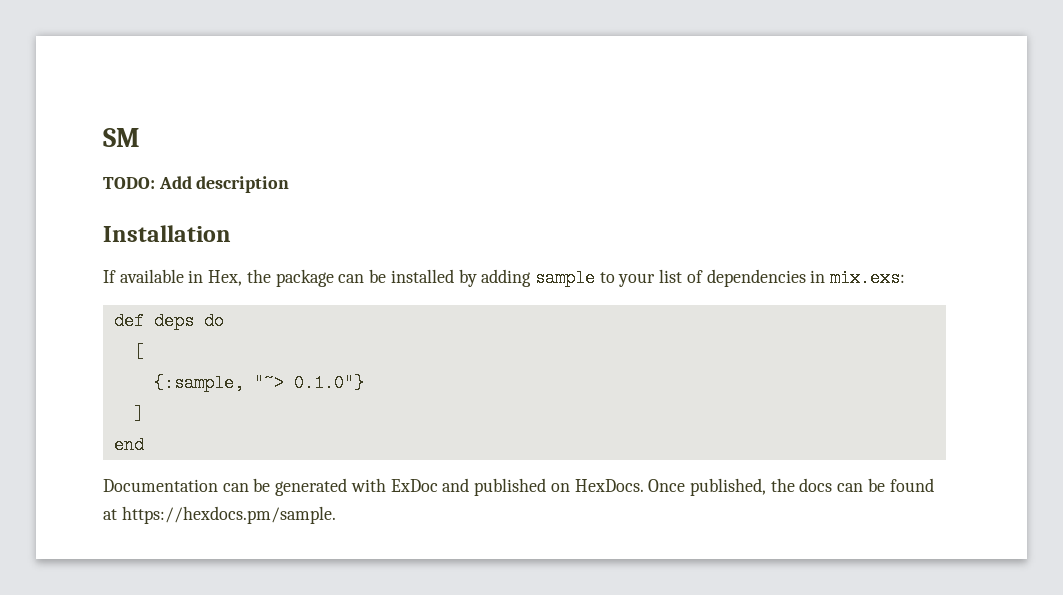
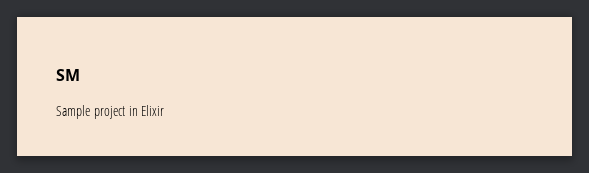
[103,176,290,193] [103,225,231,242] [103,269,906,287] [113,312,224,330] [133,343,144,361] [153,374,364,392] [133,405,144,423] [113,436,144,454] [103,478,934,496] [103,506,336,524] TODO: Add description // Installation // If available in Hex, the package can be installed by adding sample to your list of dependencies in mix.exs: // def deps do // [ // {:sample, "~> 0.1.0"} // ] // end // Documentation can be generated with ExDoc and published on HexDocs. Once published, the docs can be found at https://hexdocs.pm/sample. -> [56,105,165,119] Sample project in Elixir

